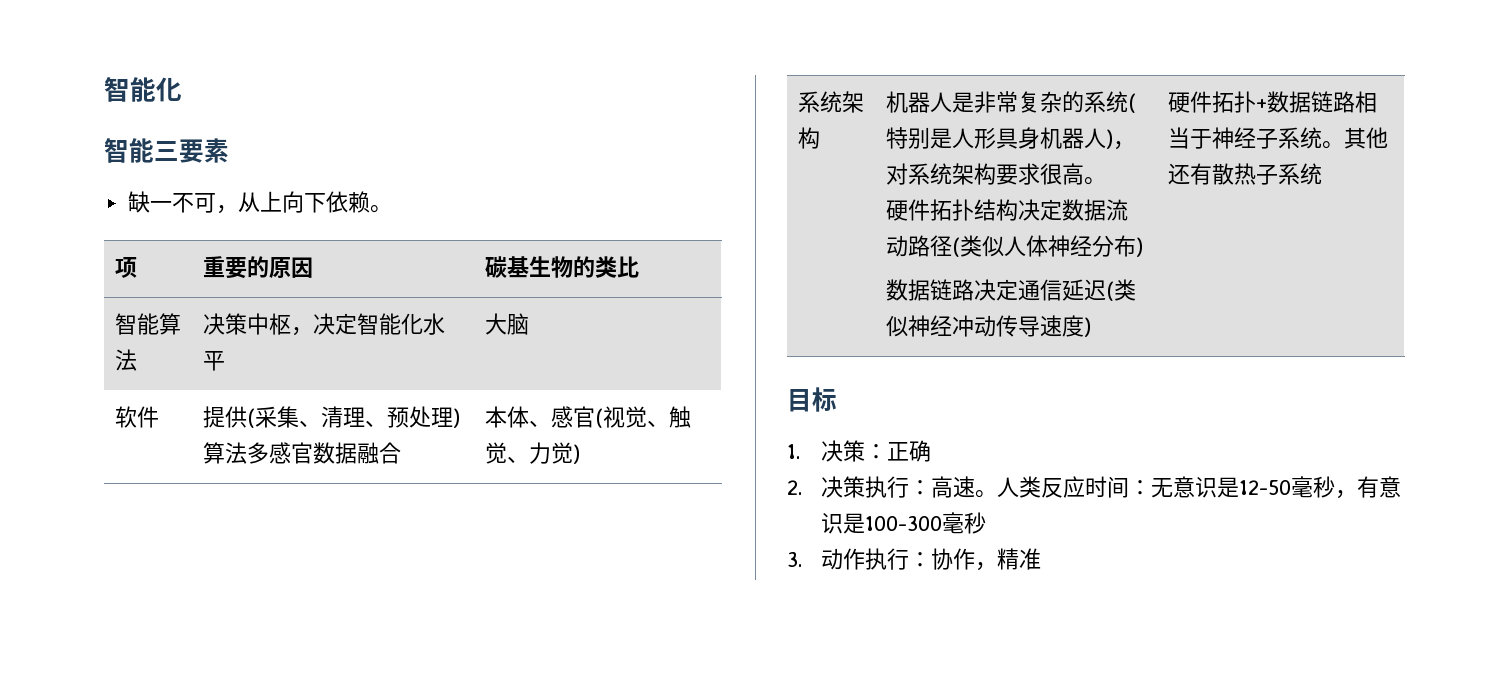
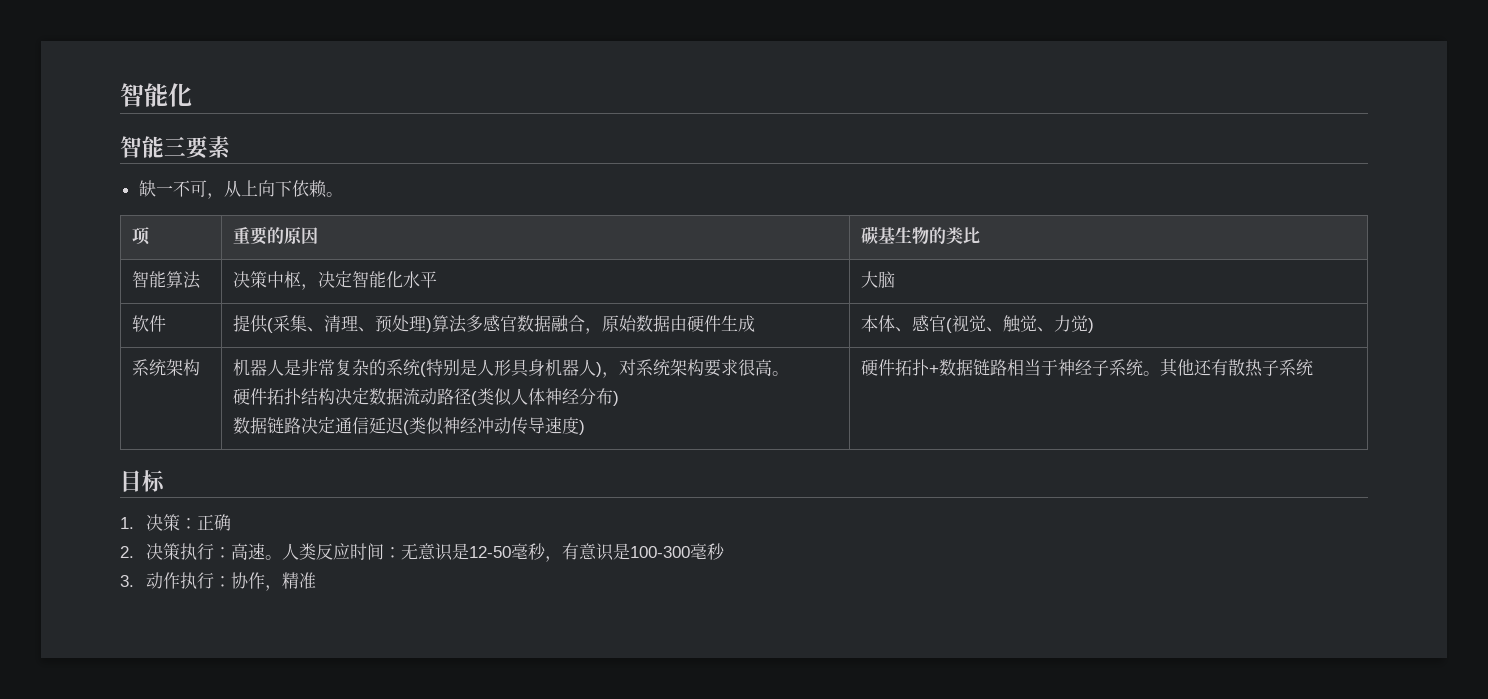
(401, 453) none -> [584,315,755,334] ，原始数据由硬件生成

